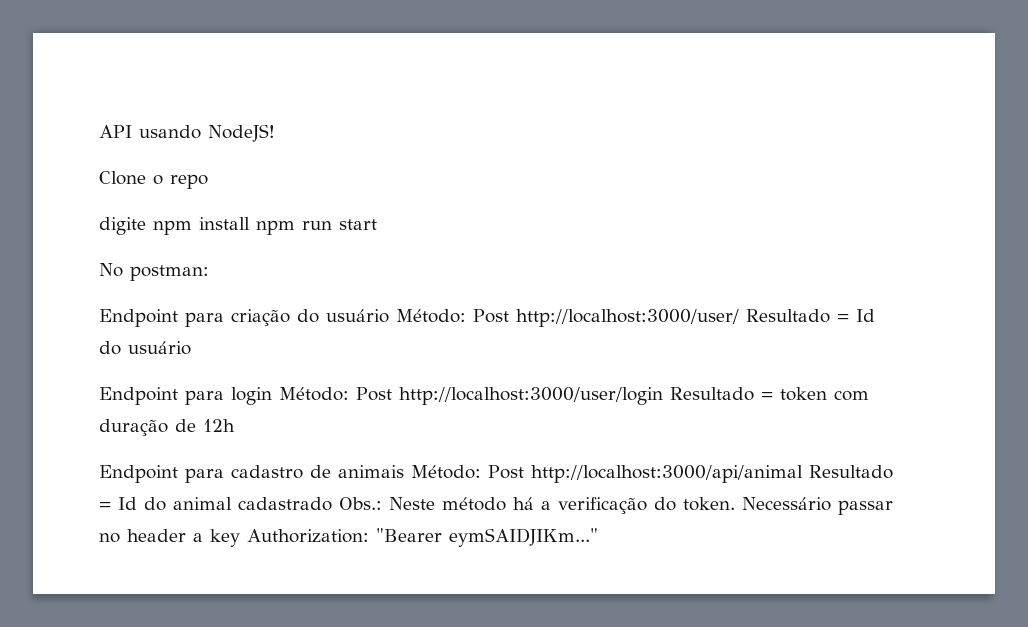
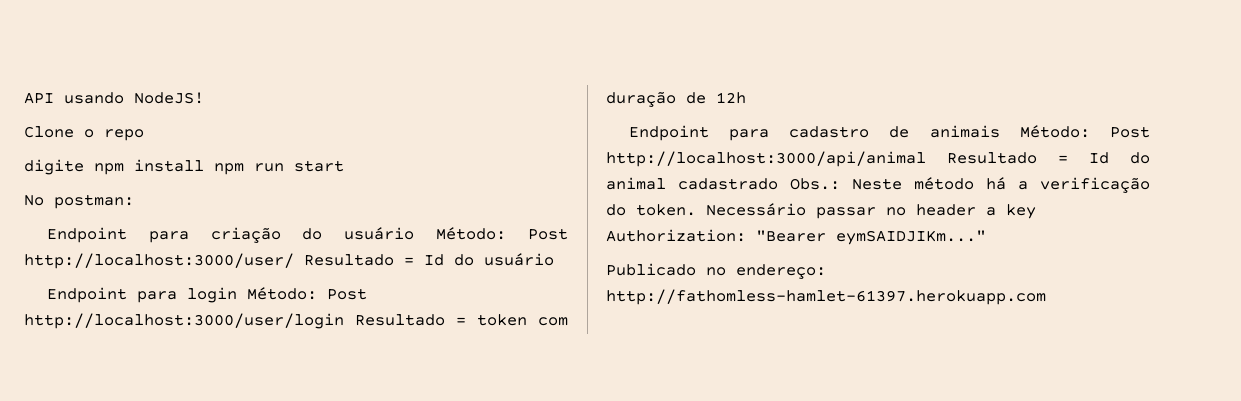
(598, 537) none -> [606,263,826,279] [606,289,1046,305] // Publicado no endereço: http://fathomless-hamlet-61397.herokuapp.com

